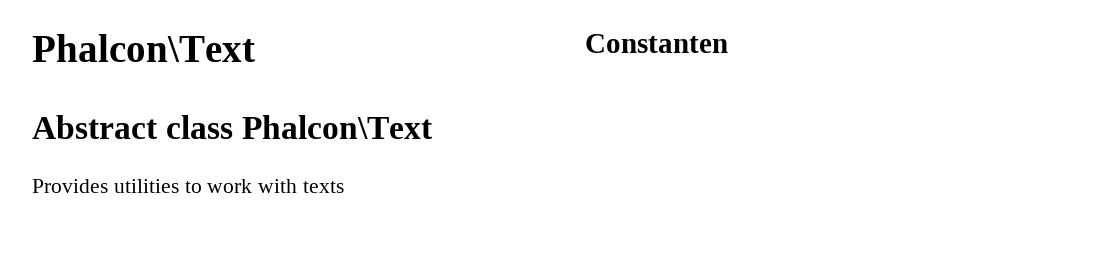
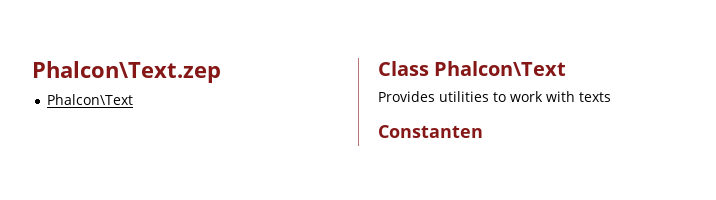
[32,34,255,62] [32,115,234,139] Phalcon\Text // Abstract class -> [32,61,221,83] [47,94,134,105] [378,61,429,76] Phalcon\Text.zep // Phalcon\Text // Class

